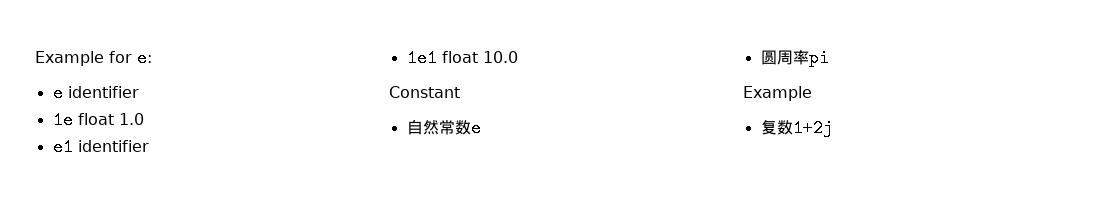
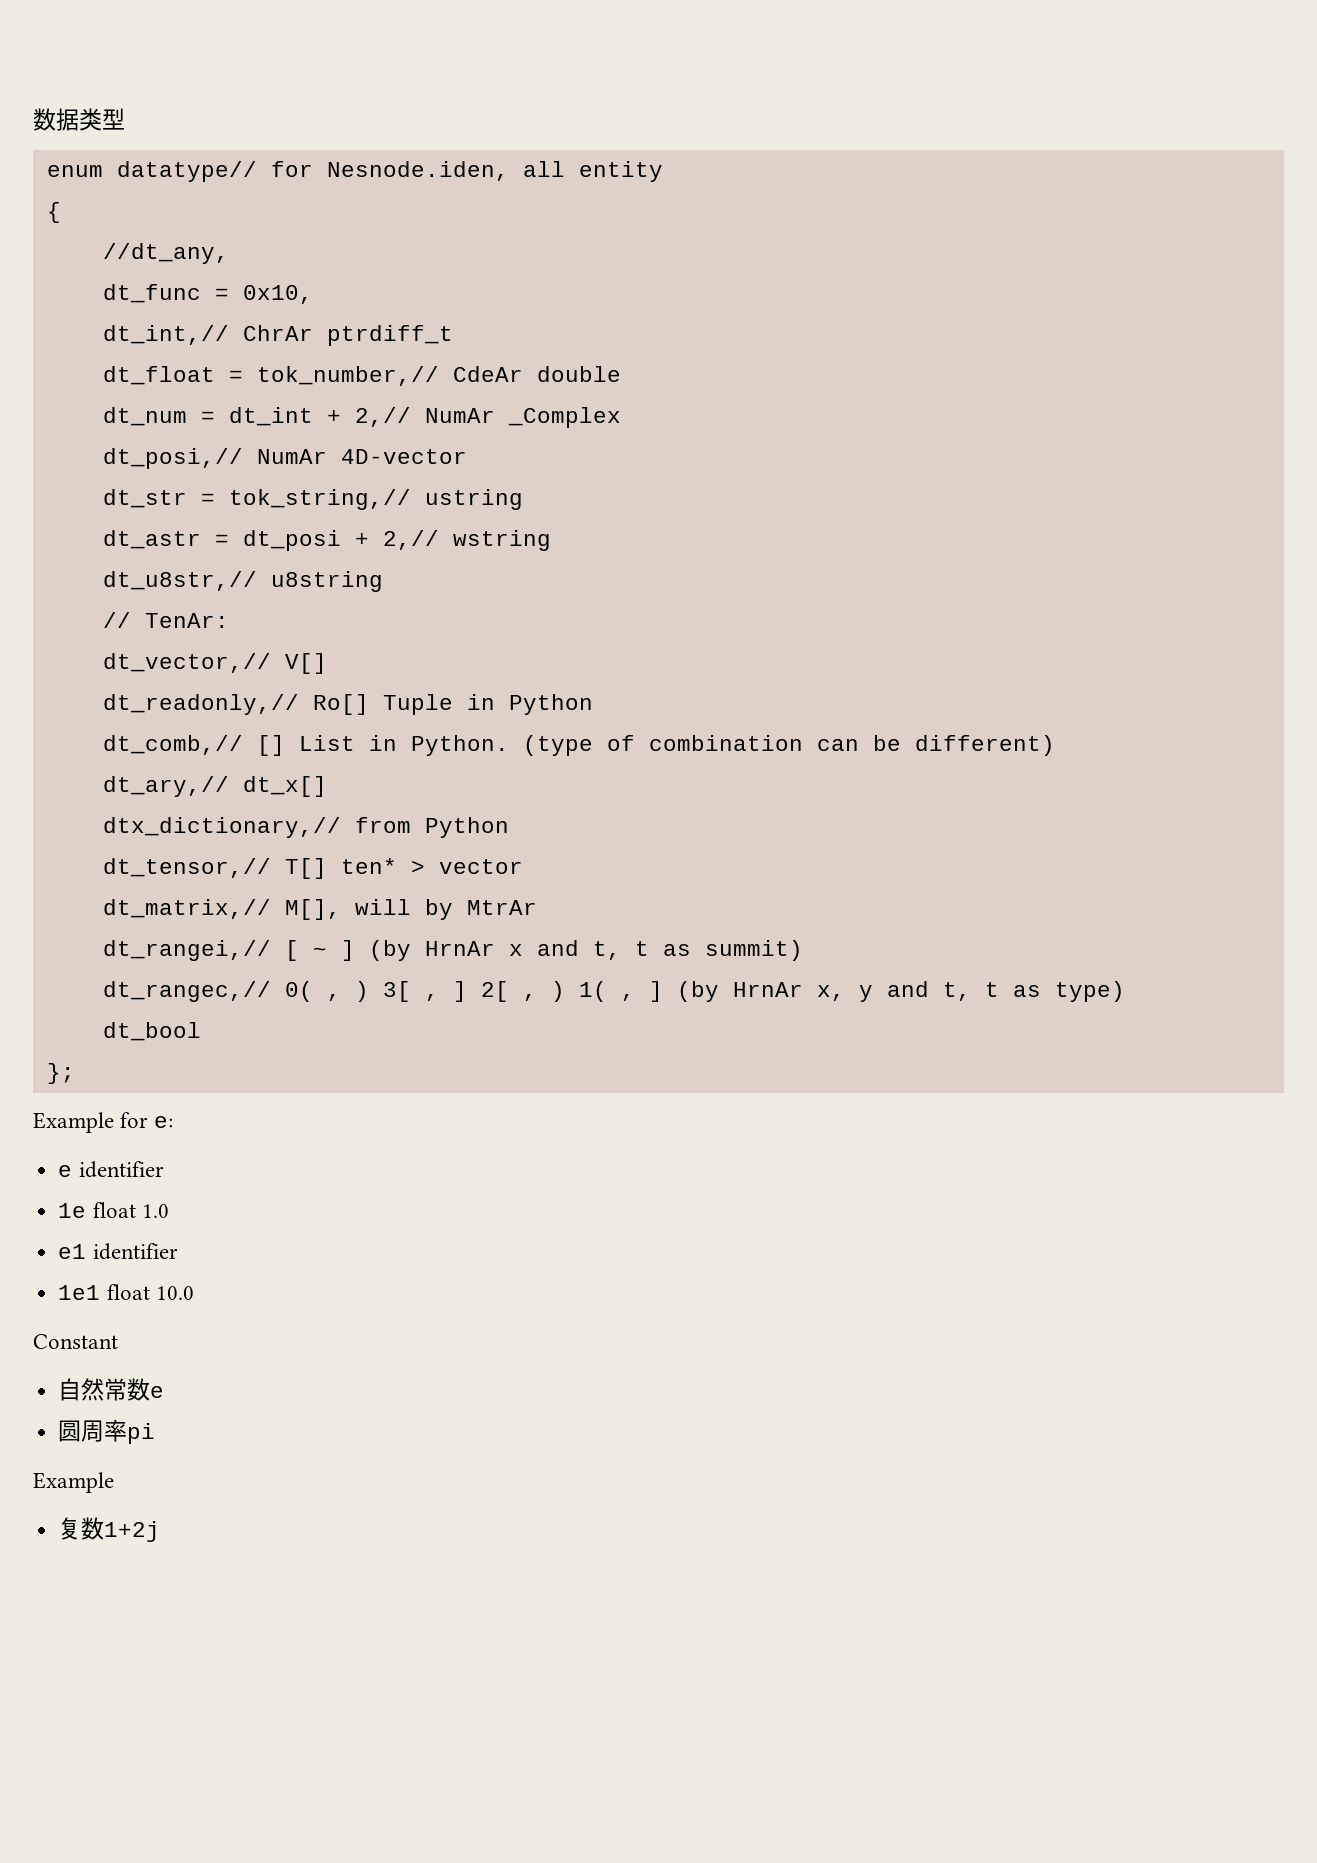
(35, 58) none -> [33,108,125,131] [46,161,663,182] [46,202,61,223] [102,243,229,264] [102,284,313,304] [102,325,453,346] [102,366,621,386] [102,407,621,428] [102,448,467,469] [102,489,523,510] [102,530,551,551] [102,571,383,592] [102,612,229,628] [102,653,327,674] [102,694,593,715] [102,735,1055,756] [102,776,327,797] [102,817,509,838] [102,858,523,879] [102,899,537,920] [102,940,803,961] [102,981,1125,1002] [102,1022,201,1041] [46,1063,75,1084] 数据类型 // enum datatype// for Nesnode.iden, all entity // { // //dt_any, // dt_func = 0x10, // dt_int,// ChrAr ptrdiff_t // dt_float = tok_number,// CdeAr double // dt_num = dt_int + 2,// NumAr _Complex // dt_posi,// NumAr 4D-vector // dt_str = tok_string,// ustring // dt_astr = dt_posi + 2,// wstring // dt_u8str,// u8string // // TenAr: // dt_vector,// V[] // dt_readonly,// Ro[] Tuple in Python // dt_comb,// [] List in Python. (type of combination can be different) // dt_ary,// dt_x[] // dtx_dictionary,// from Python // dt_tensor,// T[] ten* > vector // dt_matrix,// M[], will by MtrAr // dt_rangei,// [ ~ ] (by HrnAr x and t, t as summit) // dt_rangec,// 0( , ) 3[ , ] 2[ , ) 1( , ] (by HrnAr x, y and t, t as type) // dt_bool // }; //

